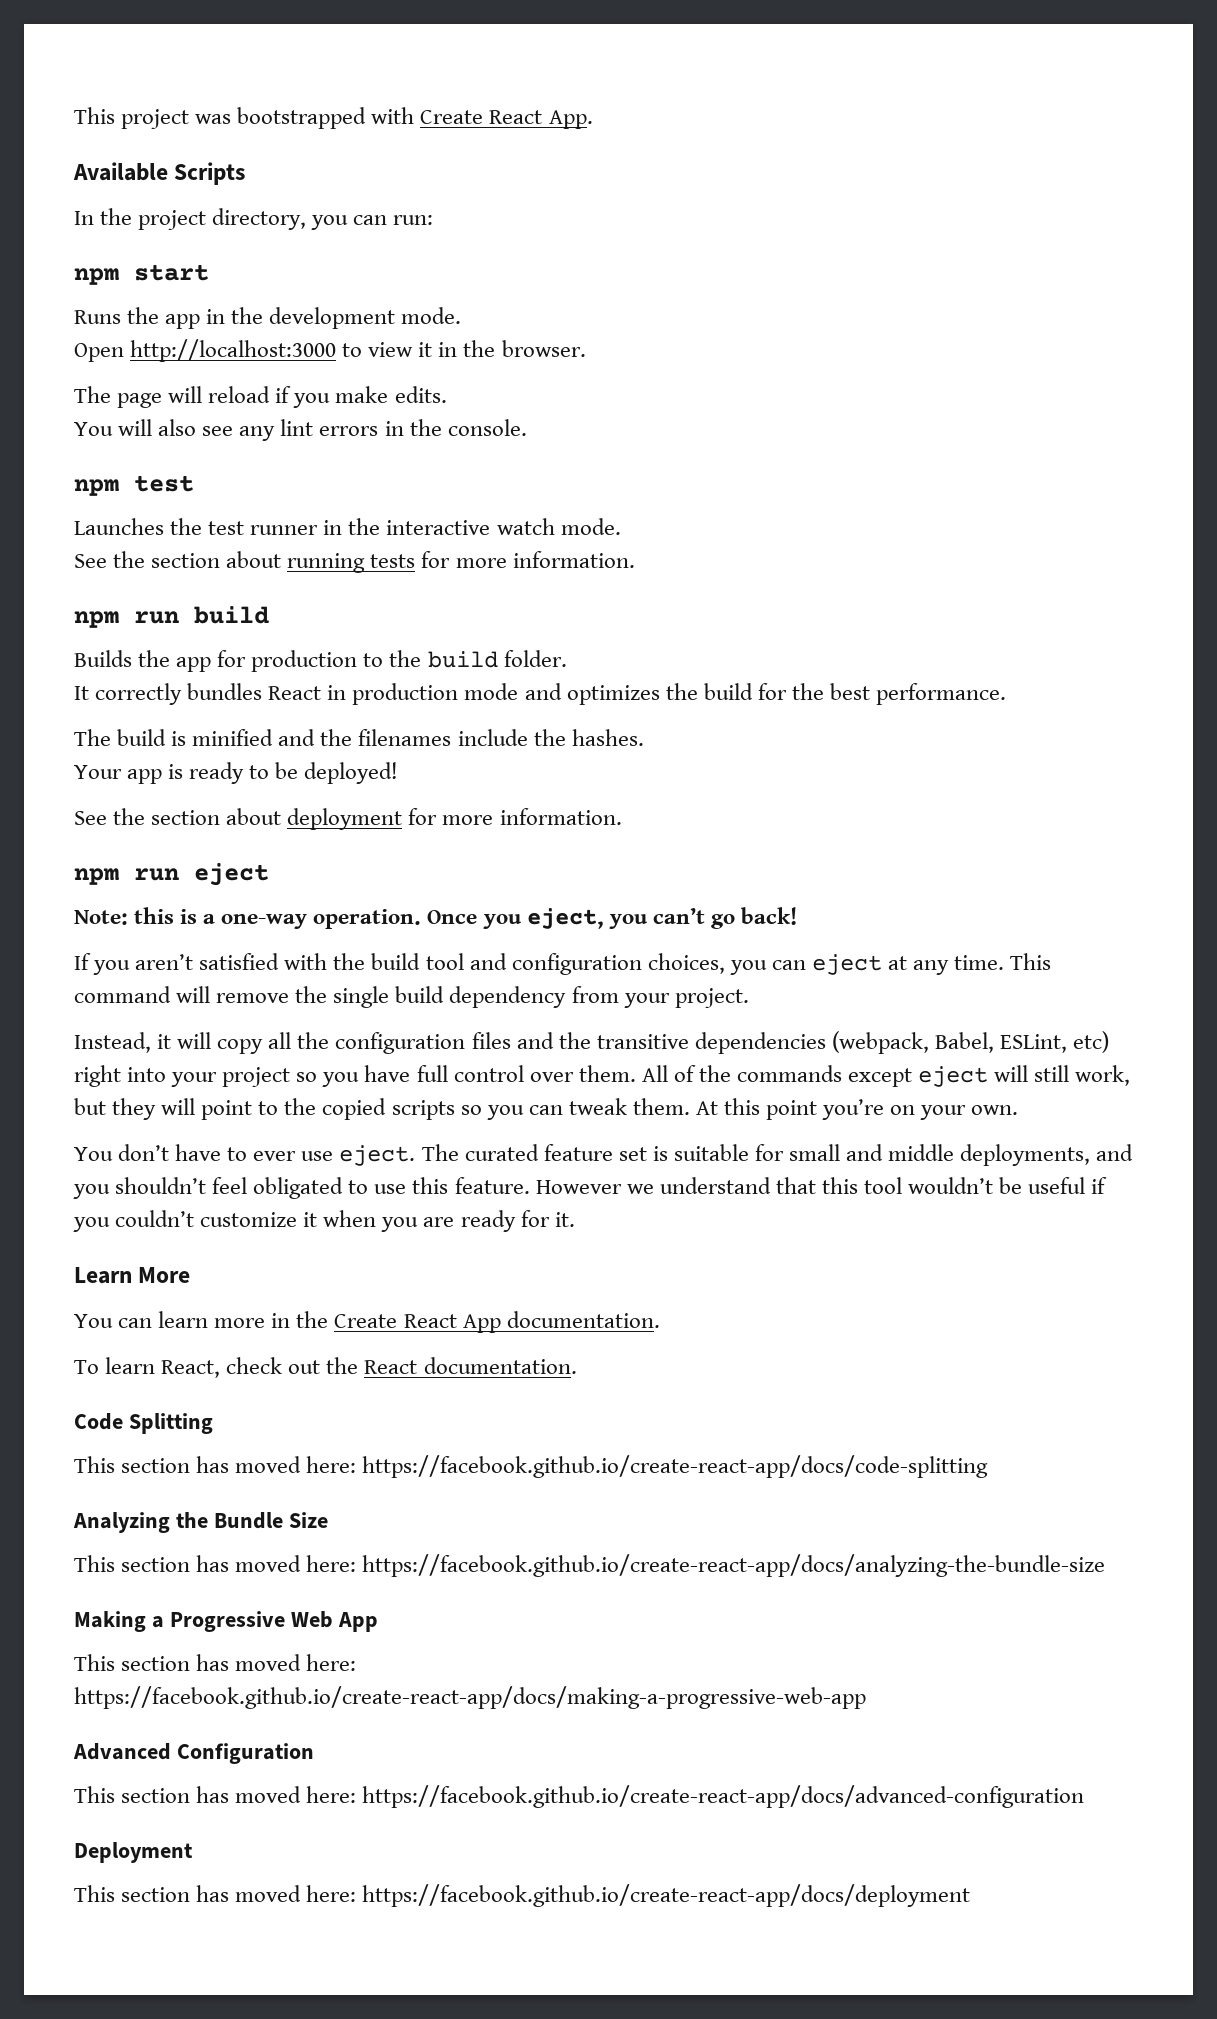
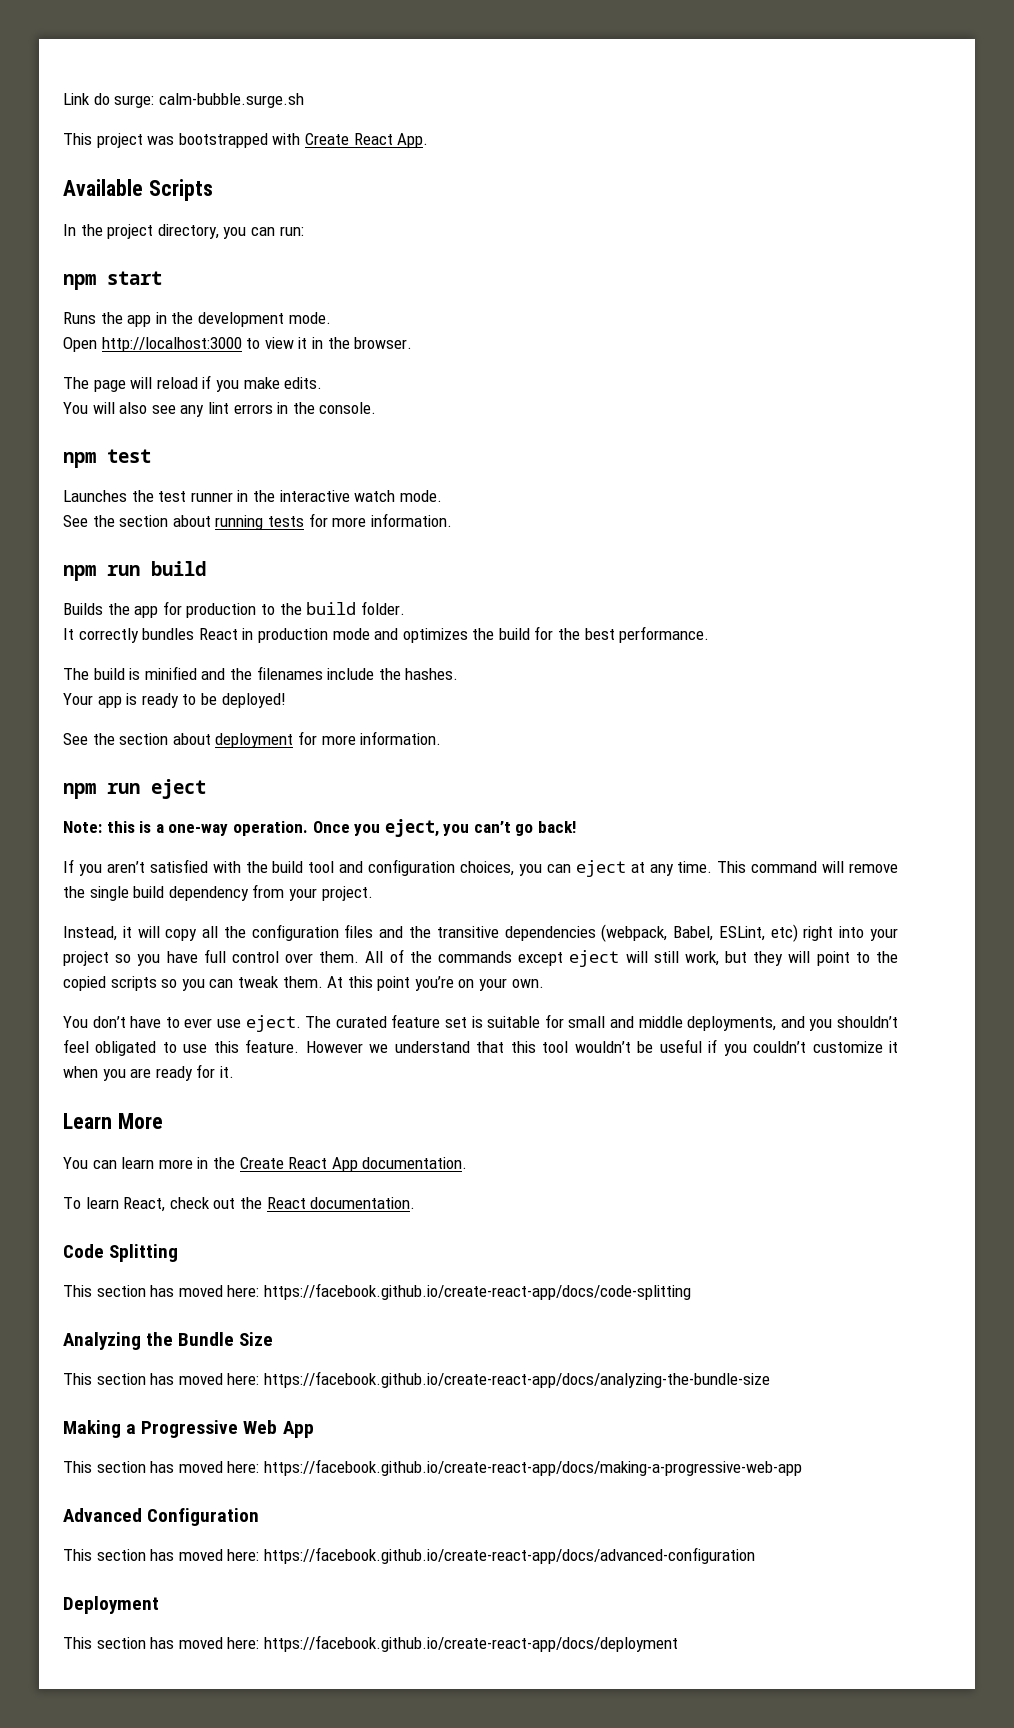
(74, 115) none -> [63,93,304,108] Link do surge: calm-bubble.surge.sh //

